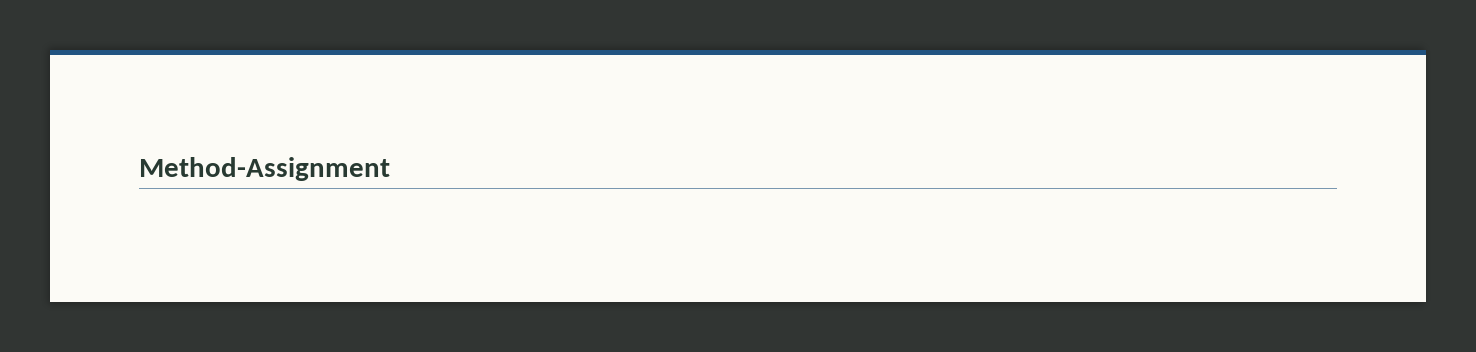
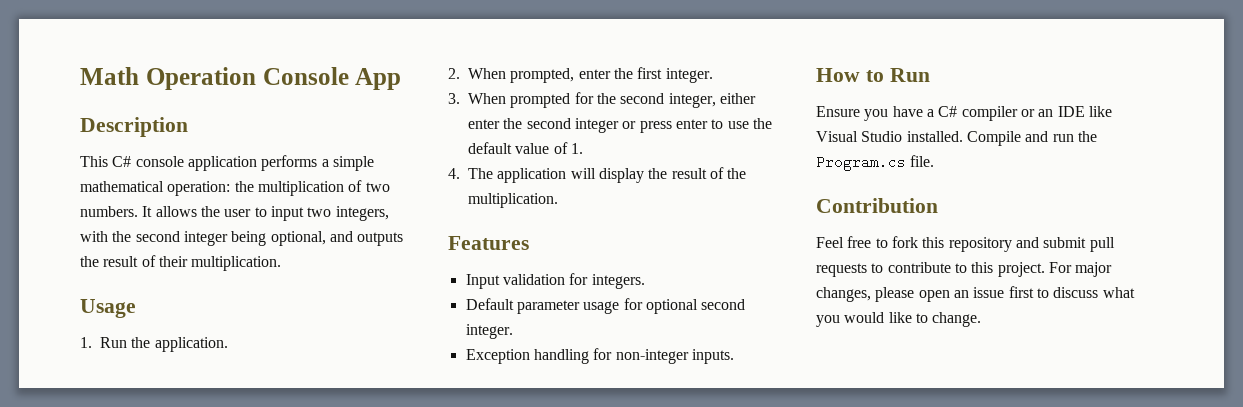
[139,157,390,181] Method-Assignment -> [80,67,402,90] [80,117,188,137] [80,155,374,171] [80,180,390,196] [80,206,389,221] [80,231,404,246] [80,255,282,271] [80,299,136,318] [80,337,228,352] [448,67,713,83] [448,92,756,108] [468,118,772,133] [468,142,583,154] [448,167,747,183] [468,193,558,208] [448,236,529,250] [465,273,645,289] [465,298,746,314] [465,324,513,339] [465,348,734,364] [816,68,930,82] [816,106,1112,121] [816,131,1097,146] [816,155,935,171] [816,198,938,213] [816,236,1115,252] [816,262,1113,277] [816,286,1135,302] [816,312,982,327] Math Operation Console App // Description // This C# console application performs a simple mathematical operation: the multiplication of two numbers. It allows the user to input two integers, with the second integer being optional, and outputs the result of their multiplication. // Usage // 1. Run the application. // 2. When prompted, enter the first integer. // 3. When prompted for the second integer, either enter the second integer or press enter to use the default value of 1. // 4. The application will display the result of the multiplication. // Features // Input validation for integers. // Default parameter usage for optional second integer. // Exception handling for non-integer inputs. // How to Run // Ensure you have a C# compiler or an IDE like Visual Studio installed. Compile and run the Program.cs file. // Contribution // Feel free to fork this repository and submit pull requests to contribute to this project. For major changes, please open an issue first to discuss what you would like to change.

